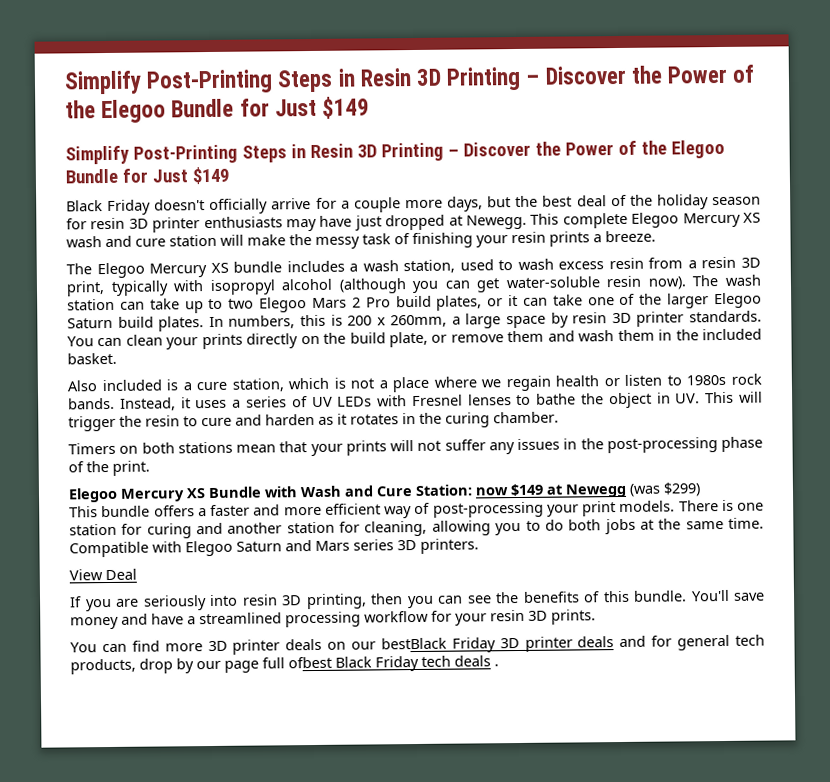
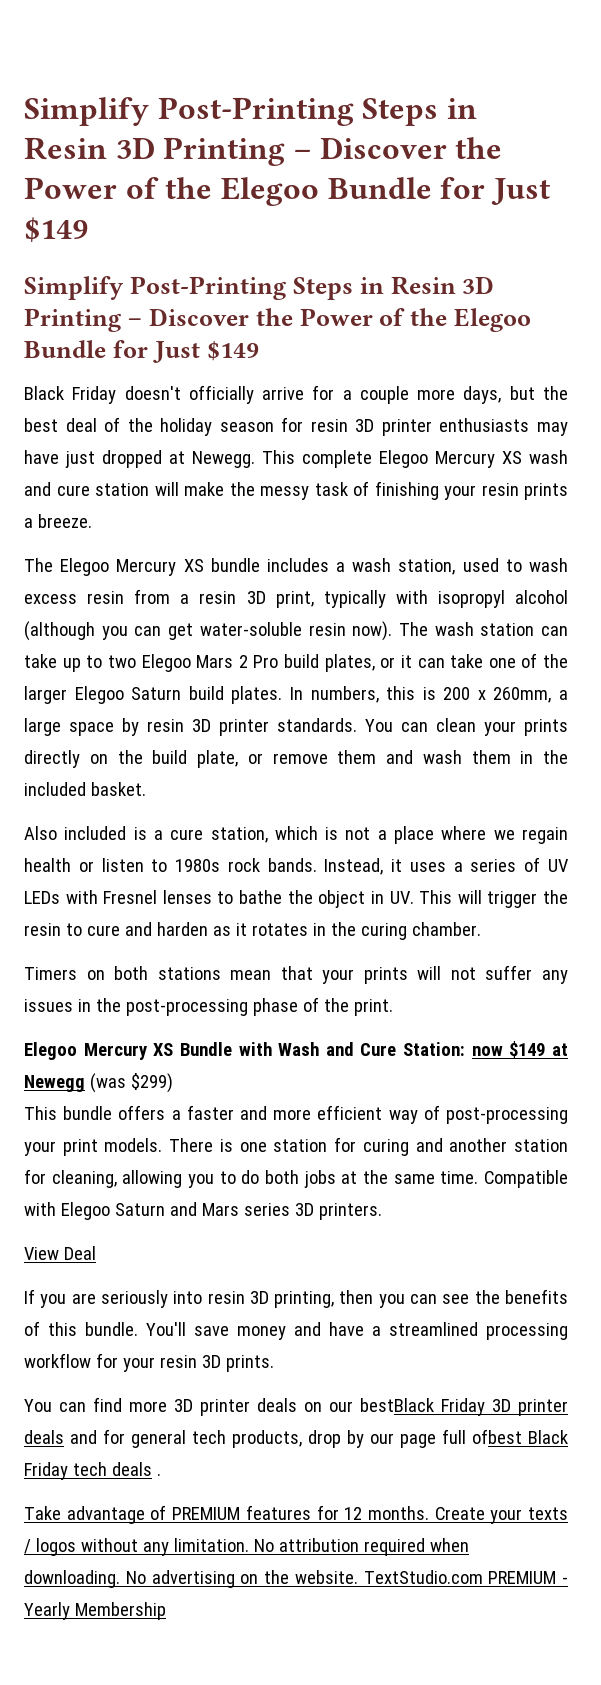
(499, 665) none -> [24,1505,568,1524] [24,1538,469,1556] [24,1570,568,1588] [24,1602,166,1620] // Take advantage of PREMIUM features for 12 months. Create your texts / logos without any limitation. No attribution required when downloading. No advertising on the website. TextStudio.com PREMIUM - Yearly Membership

